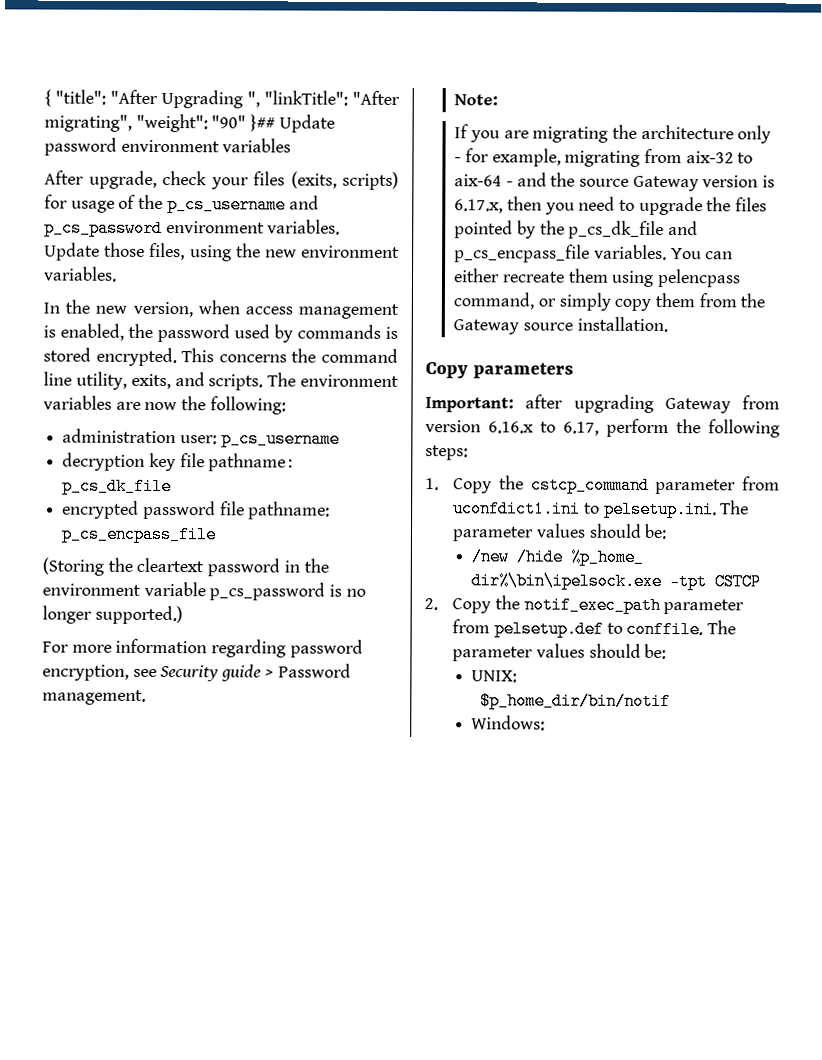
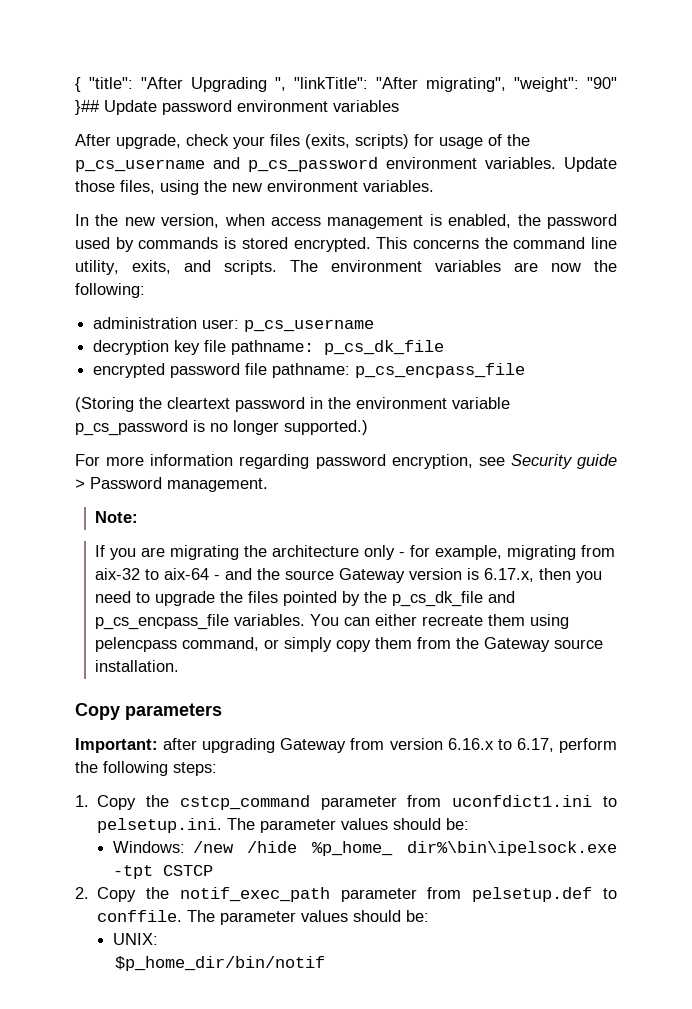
(668, 531) none -> [113,841,186,853] Windows:
[471,715,546,731] // Windows: -> (326, 963) none

